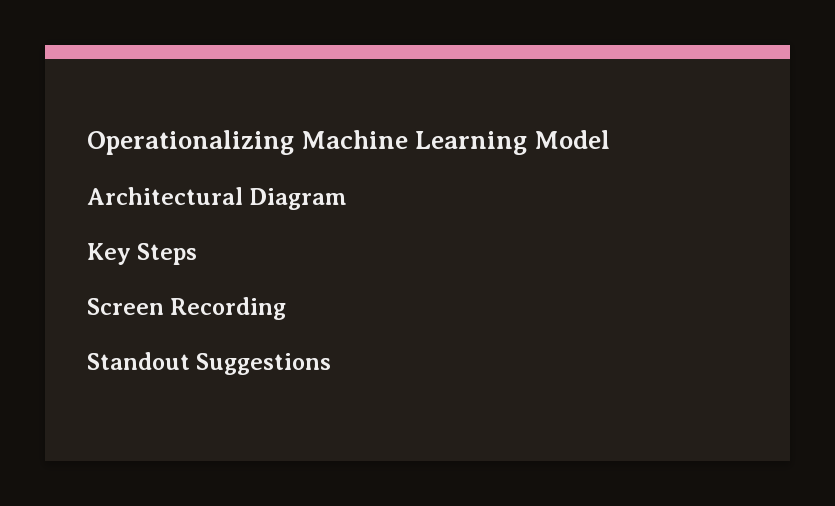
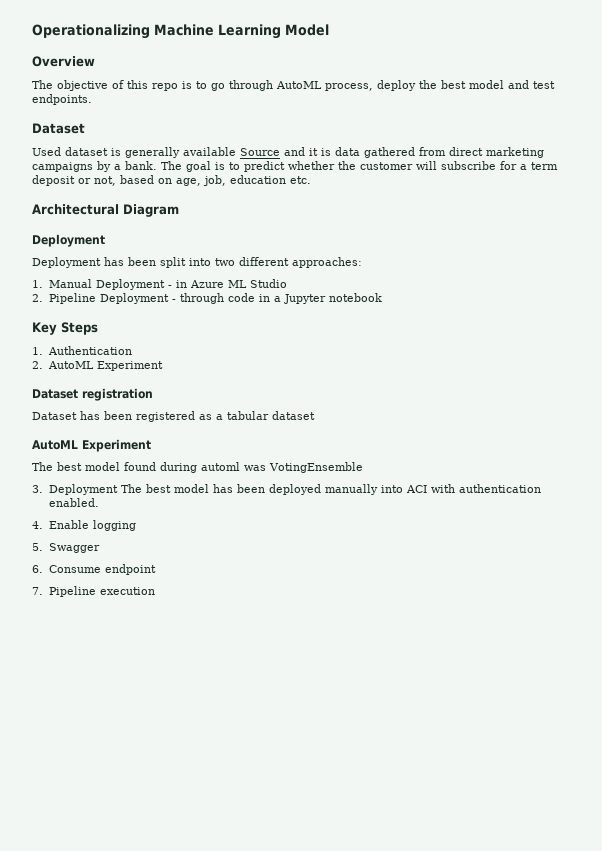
[87,187,348,210] [87,243,198,265] [87,297,287,320] [87,352,332,375] Architectural Diagram // Key Steps // Screen Recording // Standout Suggestions -> [32,56,95,67] [32,80,555,91] [32,94,92,105] [32,123,85,134] [32,147,544,158] [32,161,558,172] [32,175,311,186] [32,204,179,217] [32,234,105,247] [32,257,362,268] [32,279,287,290] [32,293,382,304] [32,322,98,335] [32,346,132,355] [32,361,163,371] [32,388,153,401] [32,411,315,422] [32,439,151,452] [32,462,363,473] [32,484,541,495] [48,498,99,507] [32,520,136,531] [32,543,100,553] [32,564,156,575] [32,586,155,597] Overview // The objective of this repo is to go through AutoML process, deploy the best model and test endpoints. // Dataset // Used dataset is generally available Source and it is data gathered from direct marketing campaigns by a bank. The goal is to predict whether the customer will subscribe for a term deposit or not, based on age, job, education etc. // Architectural Diagram // Deployment // Deployment has been split into two different approaches: // 1. Manual Deployment - in Azure ML Studio // 2. Pipeline Deployment - through code in a Jupyter notebook // Key Steps // 1. Authentication // 2. AutoML Experiment // Dataset registration // Dataset has been registered as a tabular dataset // AutoML Experiment // The best model found during automl was VotingEnsemble // 3. Deployment The best model has been deployed manually into ACI with authentication enabled. // 4. Enable logging // 5. Swagger // 6. Consume endpoint // 7. Pipeline execution

